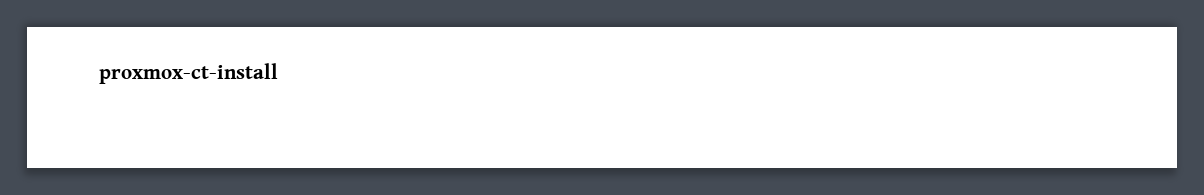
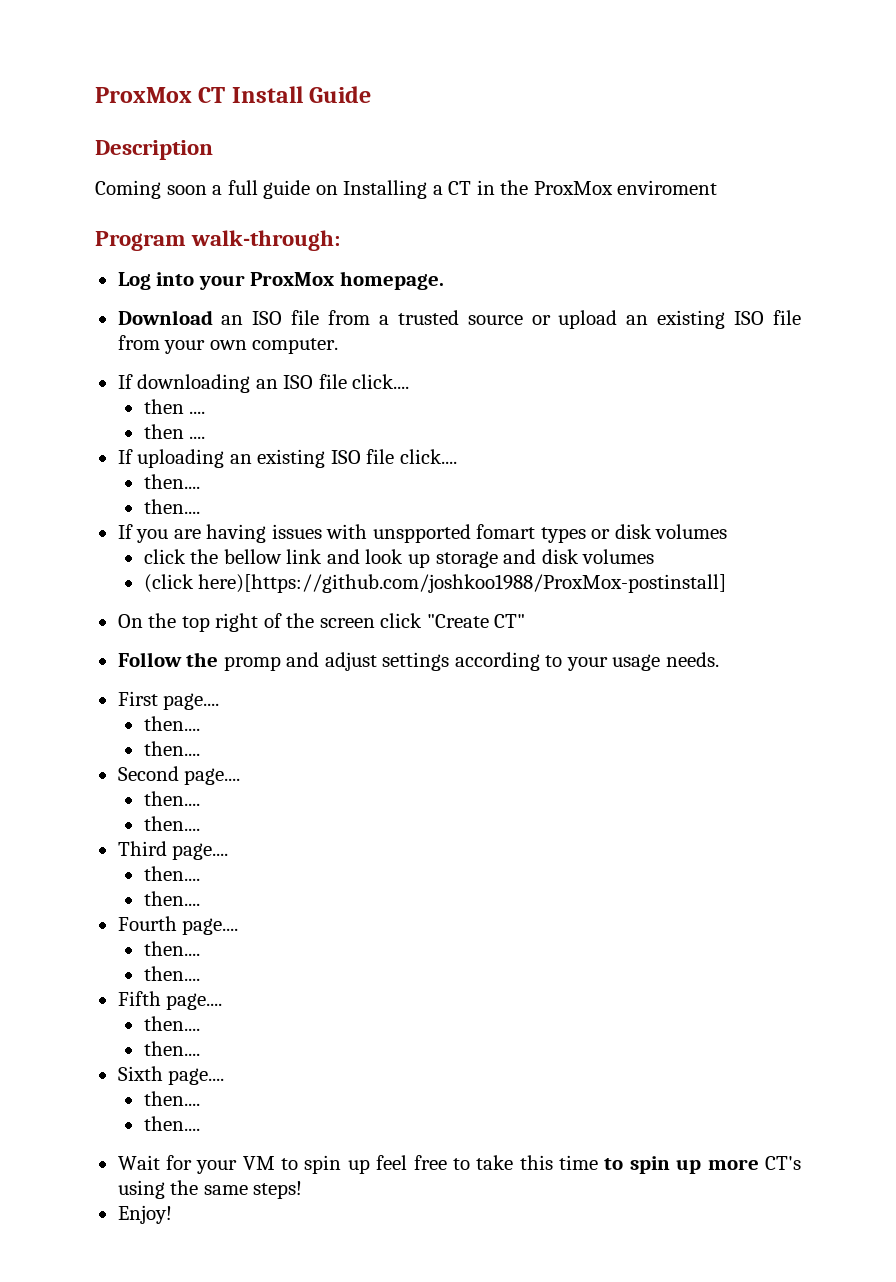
[99,63,278,84] proxmox-ct-install -> [95,86,372,103] [95,140,213,160] [95,180,718,199] [95,230,341,251] [117,271,444,290] [117,310,802,329] [117,335,339,354] [117,374,410,393] [143,399,206,414] [143,424,206,439] [117,449,457,468] [143,474,200,489] [143,499,200,514] [117,524,728,543] [143,549,655,568] [143,574,727,593] [117,613,526,632] [117,652,719,671] [117,691,220,710] [143,716,200,731] [143,741,200,756] [117,766,241,785] [143,791,200,806] [143,816,200,831] [117,841,229,860] [143,866,200,881] [143,891,200,906] [117,916,239,935] [143,941,200,956] [143,966,200,981] [117,991,223,1010] [143,1016,200,1031] [143,1041,200,1056] [117,1066,225,1085] [143,1091,200,1106] [143,1116,200,1131] [117,1155,801,1174] [117,1180,303,1199] [117,1205,172,1224] ProxMox CT Install Guide // Description // Coming soon a full guide on Installing a CT in the ProxMox enviroment // Program walk-through: // Log into your ProxMox homepage. // Download an ISO file from a trusted source or upload an existing ISO file from your own computer. // If downloading an ISO file click.... // then .... // then .... // If uploading an existing ISO file click.... // then.... // then.... // If you are having issues with unspported fomart types or disk volumes // click the bellow link and look up storage and disk volumes // (click here)[https://github.com/joshkoo1988/ProxMox-postinstall] // On the top right of the screen click "Create CT" // Follow the promp and adjust settings according to your usage needs. // First page.... // then.... // then.... // Second page.... // then.... // then.... // Third page.... // then.... // then.... // Fourth page.... // then.... // then.... // Fifth page.... // then.... // then.... // Sixth page.... // then.... // then.... // Wait for your VM to spin up feel free to take this time to spin up more CT's using the same steps! // Enjoy!

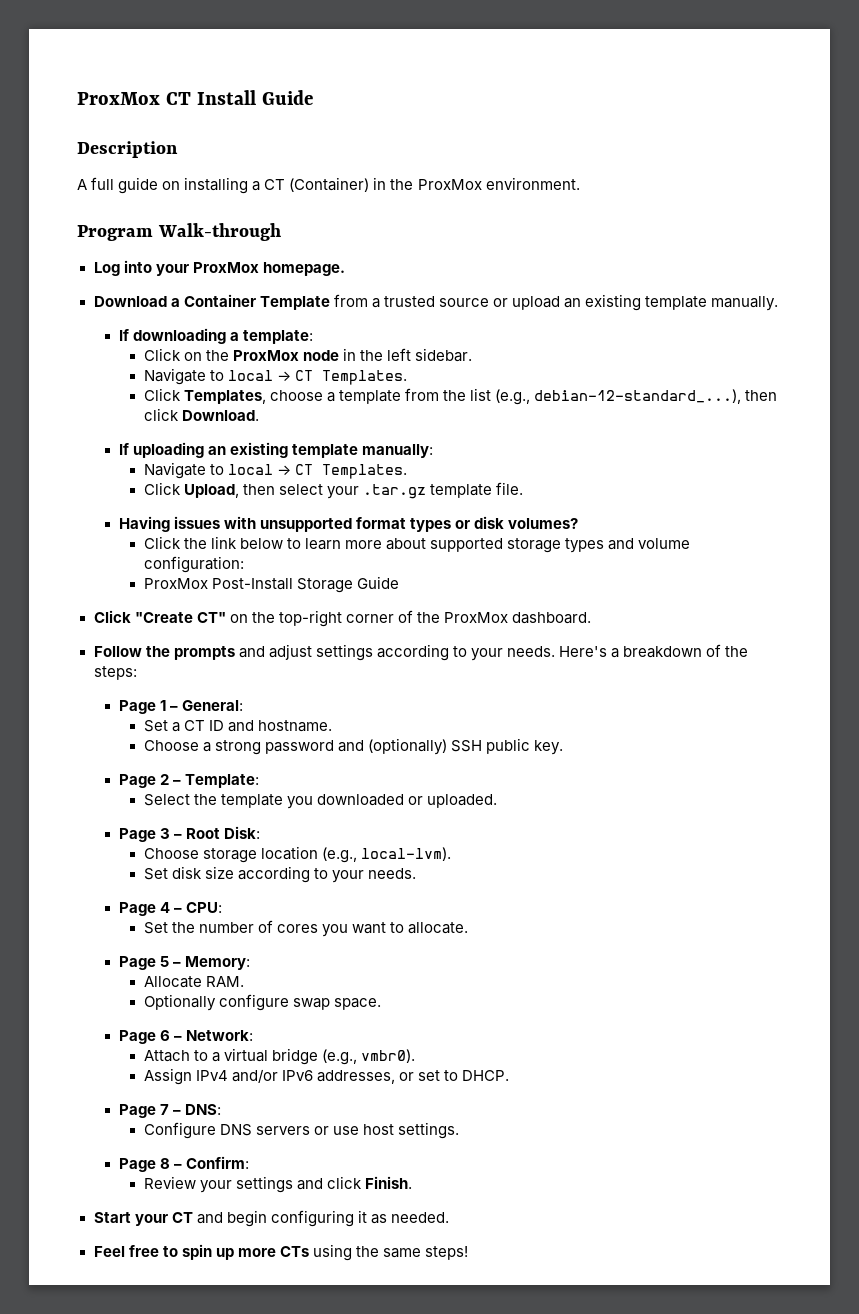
[95,180,223,199] Coming soon a -> [77,179,87,190] A
[343,180,472,199] Installing a CT -> [184,177,370,194] installing a CT (Container)
[617,180,718,195] enviroment -> [485,177,580,190] environment.
[191,230,341,251] walk-through: -> [157,223,281,241] Walk-through
[221,310,320,325] an ISO file -> [170,294,330,310] a Container Template
[734,310,802,325] [117,335,339,354] [117,374,410,393] [143,399,206,414] [143,424,206,439] [117,449,457,468] [143,474,200,489] [143,499,200,514] [117,524,728,543] [143,549,655,568] [143,574,727,593] [117,613,526,632] ISO file from your own computer. // If downloading an ISO file click.... // then .... // then .... // If uploading an existing ISO file click.... // then.... // then.... // If you are having issues with unspported fomart types or disk volumes // click the bellow link and look up storage and disk volumes // (click here)[https://github.com/joshkoo1988/ProxMox-postinstall] // On the top right of the screen click "Create CT" -> [645,296,779,311] [118,328,313,344] [143,348,472,362] [143,368,407,385] [143,388,778,405] [143,408,259,421] [118,442,433,458] [143,462,407,479] [143,482,523,499] [118,516,578,532] [143,536,691,553] [143,556,244,573] [143,576,399,593] [93,610,591,627] template manually. // If downloading a template: // Click on the ProxMox node in the left sidebar. // Navigate to local → CT Templates. // Click Templates, choose a template from the list (e.g., debian-12-standard_...), then click Download. // If uploading an existing template manually: // Navigate to local → CT Templates. // Click Upload, then select your .tar.gz template file. // Having issues with unsupported format types or disk volumes? // Click the link below to learn more about supported storage types and volume configuration: // ProxMox Post-Install Storage Guide // Click "Create CT" on the top-right corner of the ProxMox dashboard.
[223,656,281,671] promp -> [173,646,235,660] prompts
[612,652,719,671] [117,691,220,710] [143,716,200,731] [143,741,200,756] [117,766,241,785] [143,791,200,806] [143,816,200,831] [117,841,229,860] [143,866,200,881] [143,891,200,906] [117,916,239,935] [143,941,200,956] [143,966,200,981] [117,991,223,1010] [143,1016,200,1031] [143,1041,200,1056] [117,1066,225,1085] [143,1091,200,1106] [143,1116,200,1131] [117,1155,599,1174] usage needs. // First page.... // then.... // then.... // Second page.... // then.... // then.... // Third page.... // then.... // then.... // Fourth page.... // then.... // then.... // Fifth page.... // then.... // then.... // Sixth page.... // then.... // then.... // Wait for your VM to spin up feel free to take this time -> [506,644,749,658] [93,666,137,680] [118,700,243,714] [143,720,332,732] [143,738,563,755] [118,774,259,788] [143,794,497,809] [118,826,260,842] [143,846,451,863] [143,866,416,883] [118,902,222,916] [143,920,468,937] [118,956,250,970] [143,976,244,988] [143,994,381,1011] [118,1030,253,1044] [143,1048,415,1065] [143,1068,509,1085] [118,1104,221,1118] [143,1122,459,1139] [118,1156,249,1172] [143,1176,412,1193] [93,1210,449,1227] [93,1245,159,1257] needs. Here's a breakdown of the steps: // Page 1 – General: // Set a CT ID and hostname. // Choose a strong password and (optionally) SSH public key. // Page 2 – Template: // Select the template you downloaded or uploaded. // Page 3 – Root Disk: // Choose storage location (e.g., local-lvm). // Set disk size according to your needs. // Page 4 – CPU: // Set the number of cores you want to allocate. // Page 5 – Memory: // Allocate RAM. // Optionally configure swap space. // Page 6 – Network: // Attach to a virtual bridge (e.g., vmbr0). // Assign IPv4 and/or IPv6 addresses, or set to DHCP. // Page 7 – DNS: // Configure DNS servers or use host settings. // Page 8 – Confirm: // Review your settings and click Finish. // Start your CT and begin configuring it as needed. // Feel free
[765,1156,801,1170] CT's -> [279,1246,309,1257] CTs
[117,1205,172,1224] // Enjoy! -> (469, 1253) none

